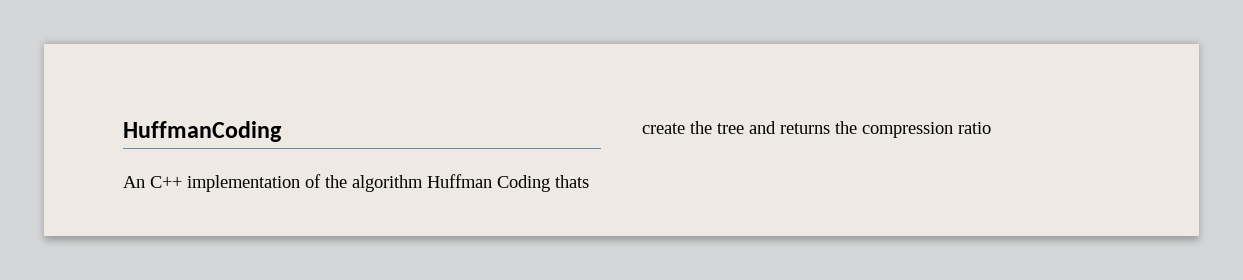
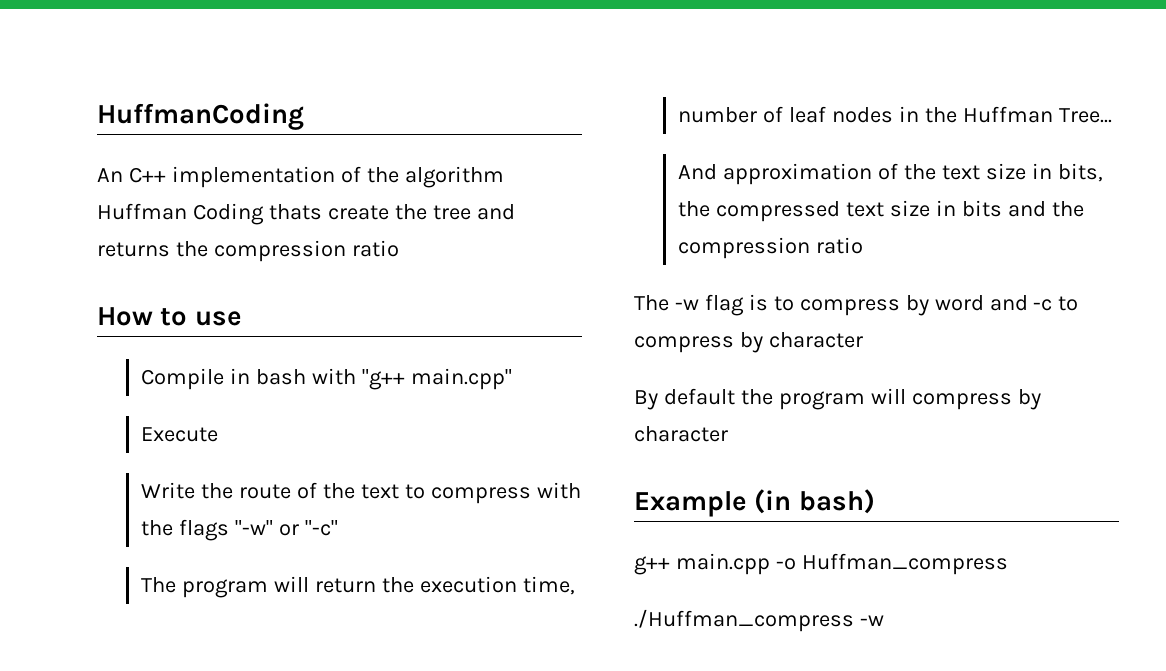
(991, 128) none -> [97,307,242,326] [140,368,512,390] [140,427,218,442] [140,482,581,504] [140,519,338,541] [140,576,575,598] [677,106,1112,123] [677,163,1103,185] [677,200,1084,222] [677,237,863,259] [634,294,1079,316] [634,332,863,353] [634,388,1041,410] [634,426,728,442] [634,489,875,517] [634,553,1008,575] [634,609,884,632] // How to use // Compile in bash with "g++ main.cpp" // Execute // Write the route of the text to compress with the flags "-w" or "-c" // The program will return the execution time, number of leaf nodes in the Huffman Tree... // And approximation of the text size in bits, the compressed text size in bits and the compression ratio // The -w flag is to compress by word and -c to compress by character // By default the program will compress by character // Example (in bash) // g++ main.cpp -o Huffman_compress // ./Huffman_compress -w

